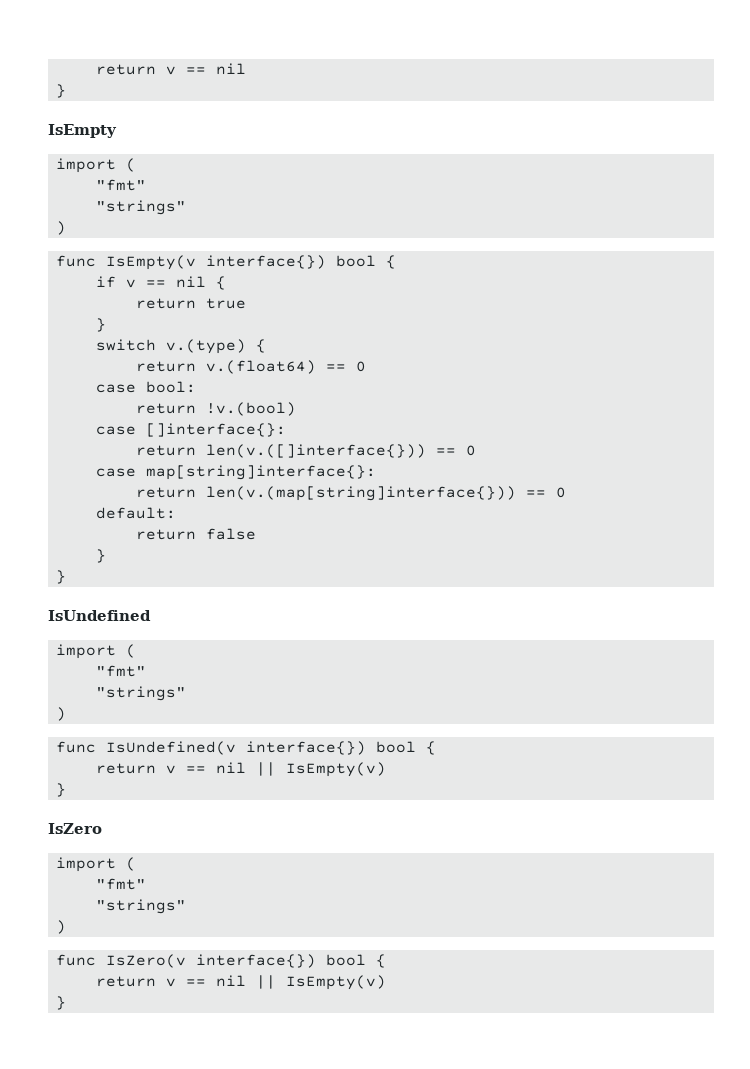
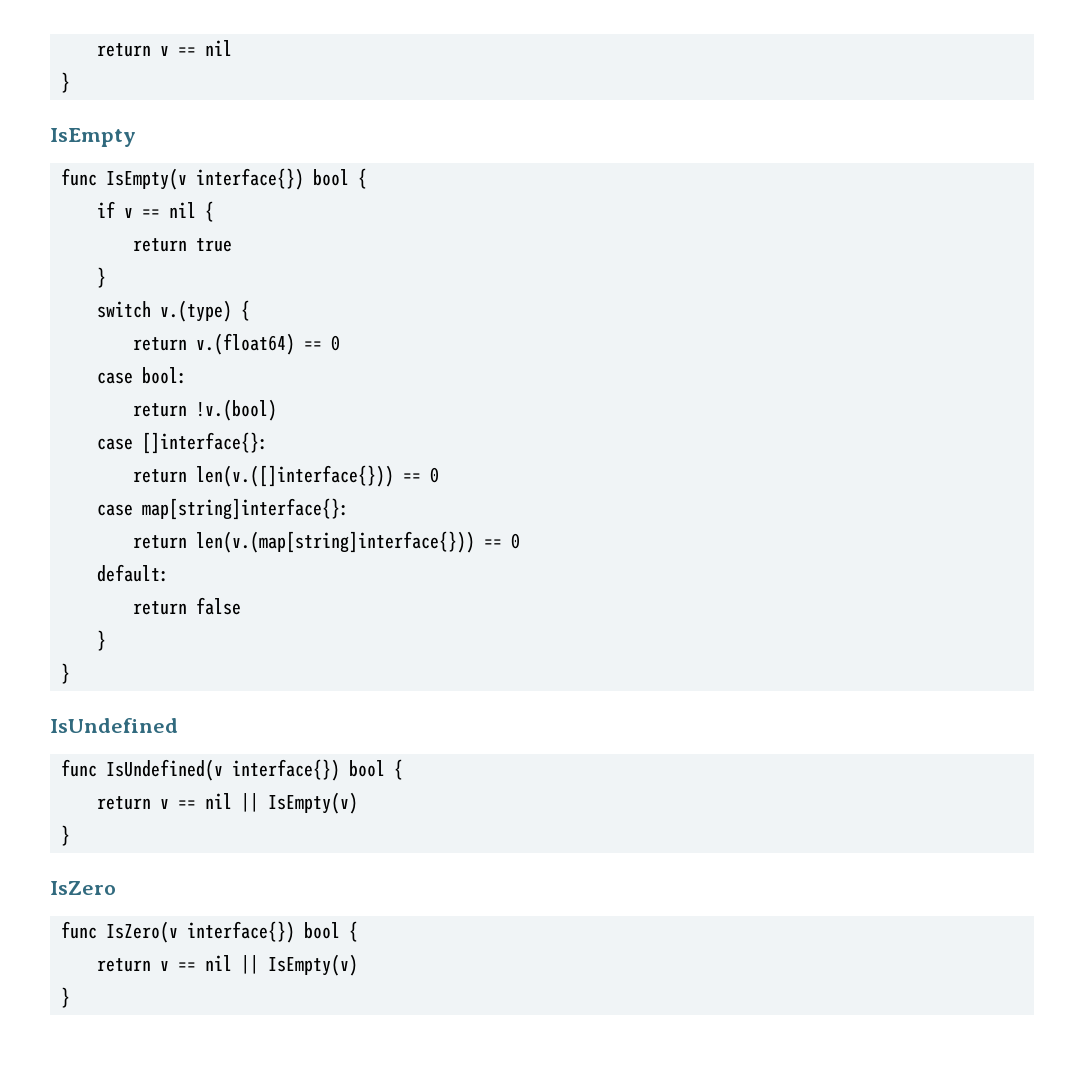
[55,158,136,173] [95,179,146,191] [95,200,186,215] [55,221,66,235] // import ( // "fmt" // "strings" // ) -> (136, 137) none
[55,644,136,659] [95,665,146,677] [95,686,186,701] [55,707,66,721] // import ( // "fmt" // "strings" // ) -> (178, 725) none
[55,857,136,872] [95,878,146,890] [95,899,186,914] [55,920,66,934] // import ( // "fmt" // "strings" // ) -> (116, 888) none

